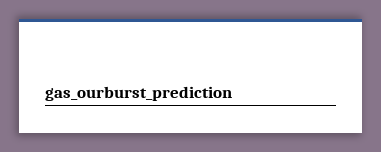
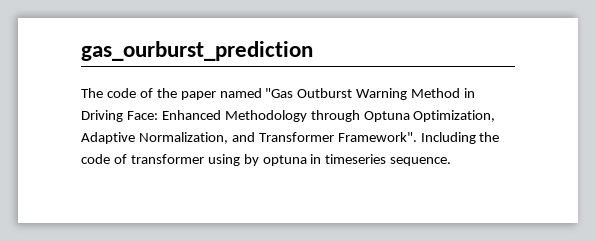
(232, 93) none -> [81,88,476,100] [81,110,496,122] [81,132,500,144] [81,154,452,166] // The code of the paper named "Gas Outburst Warning Method in Driving Face: Enhanced Methodology through Optuna Optimization, Adaptive Normalization, and Transformer Framework". Including the code of transformer using by optuna in timeseries sequence.

